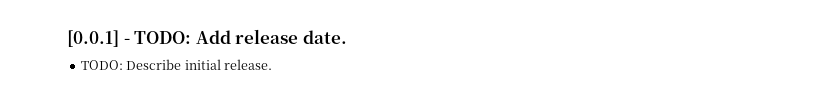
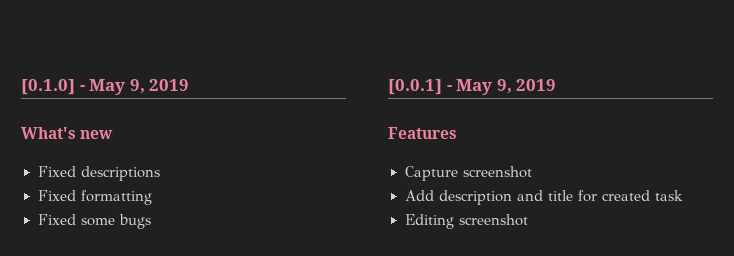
[67,29,347,47] [80,59,272,70] [0.0.1] - TODO: Add release date. // TODO: Describe initial release. -> [21,79,190,95] [21,127,114,139] [37,166,160,181] [37,190,152,205] [37,214,151,229] [388,79,557,95] [388,127,457,139] [404,166,532,181] [404,190,683,205] [404,214,528,229] [0.1.0] - May 9, 2019 // What's new // Fixed descriptions // Fixed formatting // Fixed some bugs // [0.0.1] - May 9, 2019 // Features // Capture screenshot // Add description and title for created task // Editing screenshot

